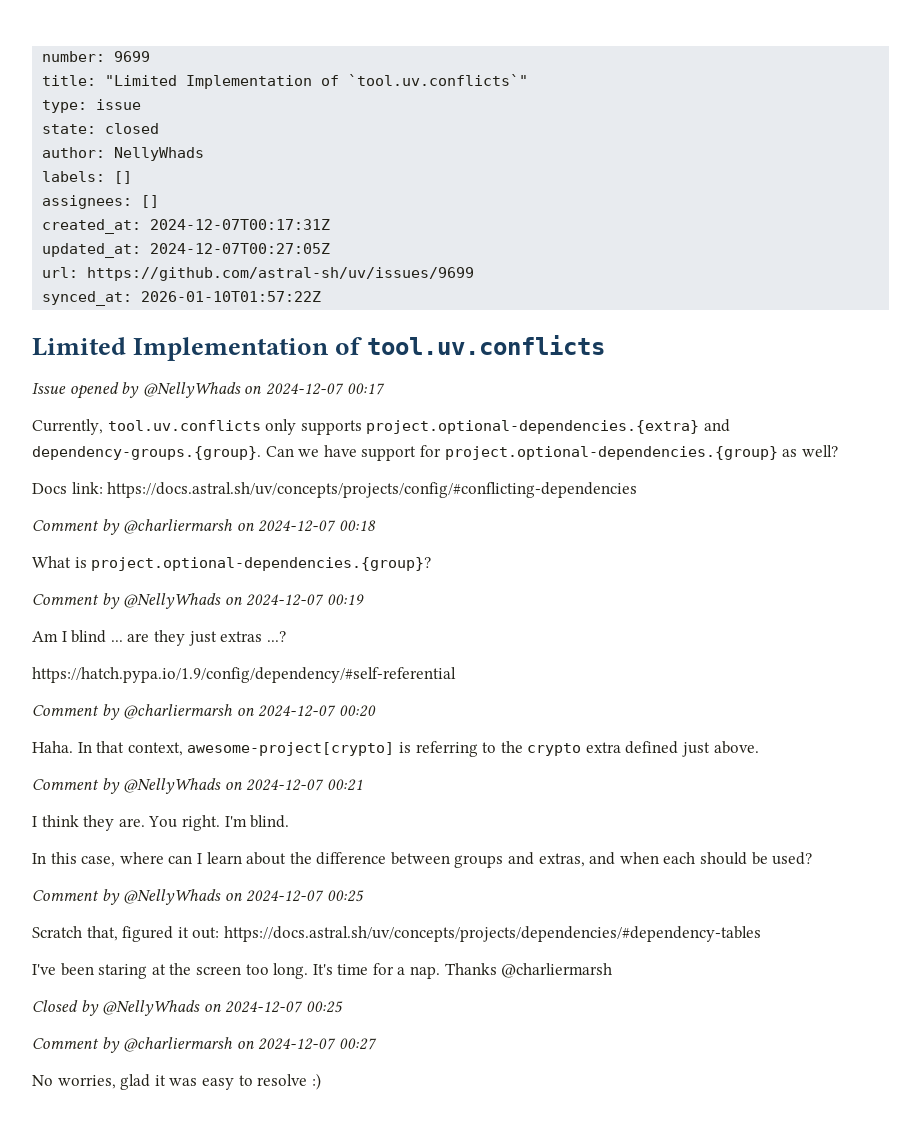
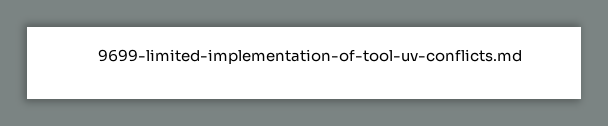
[42,51,151,62] [42,74,529,89] [42,99,142,113] [42,123,160,134] [42,147,205,161] [42,171,133,184] [42,195,160,209] [42,219,331,234] [42,243,331,258] [42,267,475,281] [42,291,322,306] [32,335,606,361] [32,382,385,399] [32,419,730,435] [32,445,838,461] [32,482,638,498] [32,519,376,535] [32,556,432,571] [32,593,364,609] [32,630,286,646] [32,667,456,683] [32,704,376,720] [32,741,759,757] [32,778,363,794] [32,815,290,831] [32,852,813,868] [32,889,364,905] [32,926,761,942] [32,963,613,979] [32,1000,343,1016] [32,1037,377,1053] [32,1073,321,1090] number: 9699 // title: "Limited Implementation of `tool.uv.conflicts`" // type: issue // state: closed // author: NellyWhads // labels: [] // assignees: [] // created_at: 2024-12-07T00:17:31Z // updated_at: 2024-12-07T00:27:05Z // url: https://github.com/astral-sh/uv/issues/9699 // synced_at: 2026-01-10T01:57:22Z // Limited Implementation of tool.uv.conflicts // Issue opened by @NellyWhads on 2024-12-07 00:17 // Currently, tool.uv.conflicts only supports project.optional-dependencies.{extra} and dependency-groups.{group}. Can we have support for project.optional-dependencies.{group} as well? // Docs link: https://docs.astral.sh/uv/concepts/projects/config/#conflicting-dependencies // Comment by @charliermarsh on 2024-12-07 00:18 // What is project.optional-dependencies.{group}? // Comment by @NellyWhads on 2024-12-07 00:19 // Am I blind ... are they just extras ...? // https://hatch.pypa.io/1.9/config/dependency/#self-referential // Comment by @charliermarsh on 2024-12-07 00:20 // Haha. In that context, awesome-project[crypto] is referring to the crypto extra defined just above. // Comment by @NellyWhads on 2024-12-07 00:21 // I think they are. You right. I'm blind. // In this case, where can I learn about the difference between groups and extras, and when each should be used? // Comment by @NellyWhads on 2024-12-07 00:25 // Scratch that, figured it out: https://docs.astral.sh/uv/concepts/projects/dependencies/#dependency-tables // I've been staring at the screen too long. It's time for a nap. Thanks @charliermarsh // Closed by @NellyWhads on 2024-12-07 00:25 // Comment by @charliermarsh on 2024-12-07 00:27 // No worries, glad it was easy to resolve :) -> [98,49,522,64] 9699-limited-implementation-of-tool-uv-conflicts.md

